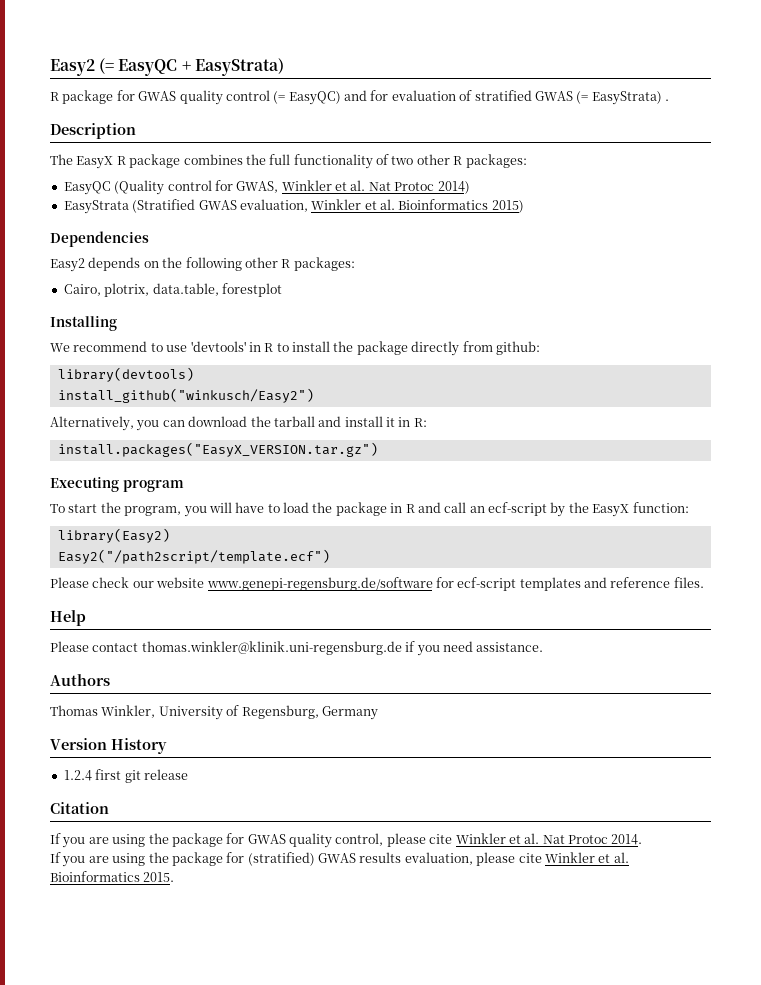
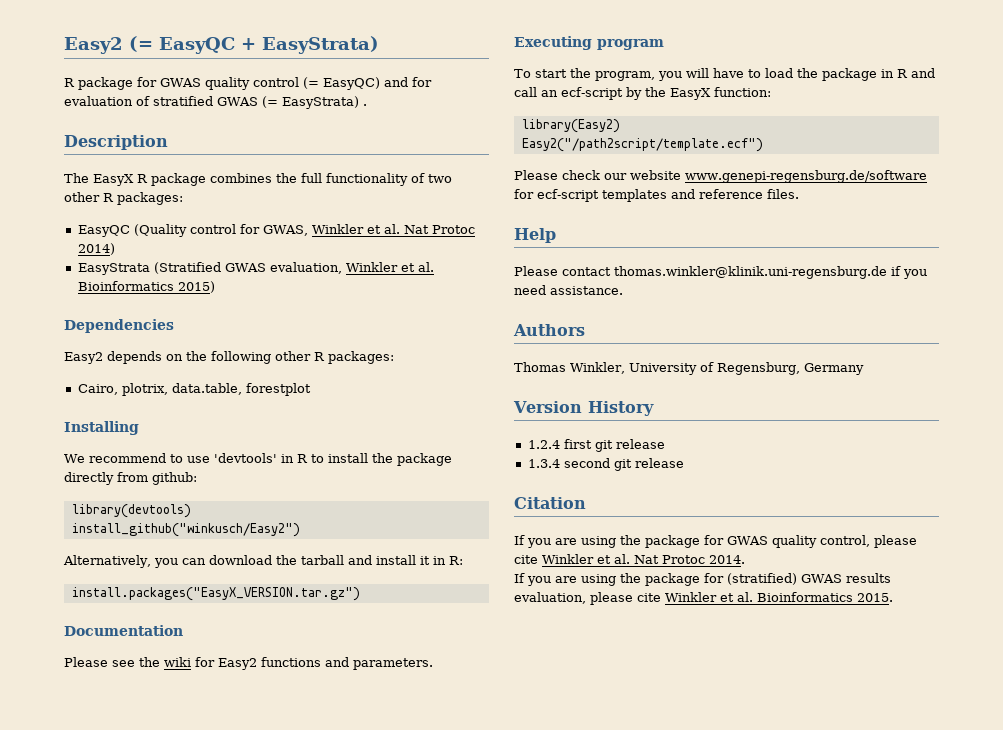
(378, 449) none -> [64,625,183,636] [64,657,433,670] // Documentation // Please see the wiki for Easy2 functions and parameters.
(188, 774) none -> [527,458,684,471] // 1.3.4 second git release

